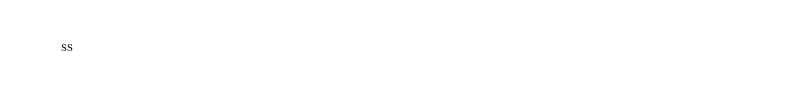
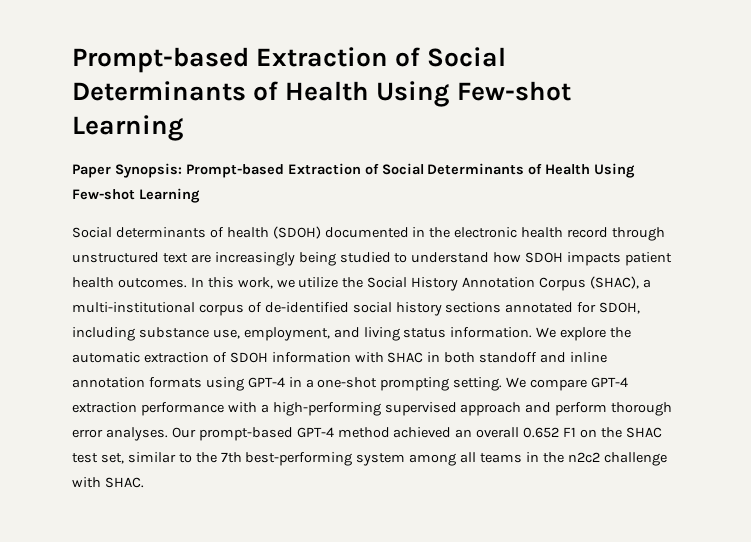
[61,44,73,51] ss -> [72,47,507,73] [72,81,571,107] [72,115,183,141] [72,163,636,178] [72,188,200,203] [72,226,666,241] [72,252,673,266] [72,276,651,291] [72,302,641,316] [72,327,632,341] [72,352,608,363] [72,377,629,391] [72,402,673,416] [72,427,662,441] [72,452,667,466] [72,477,144,488] Prompt-based Extraction of Social Determinants of Health Using Few-shot Learning // Paper Synopsis: Prompt-based Extraction of Social Determinants of Health Using Few-shot Learning // Social determinants of health (SDOH) documented in the electronic health record through unstructured text are increasingly being studied to understand how SDOH impacts patient health outcomes. In this work, we utilize the Social History Annotation Corpus (SHAC), a multi-institutional corpus of de-identified social history sections annotated for SDOH, including substance use, employment, and living status information. We explore the automatic extraction of SDOH information with SHAC in both standoff and inline annotation formats using GPT-4 in a one-shot prompting setting. We compare GPT-4 extraction performance with a high-performing supervised approach and perform thorough error analyses. Our prompt-based GPT-4 method achieved an overall 0.652 F1 on the SHAC test set, similar to the 7th best-performing system among all teams in the n2c2 challenge with SHAC.

